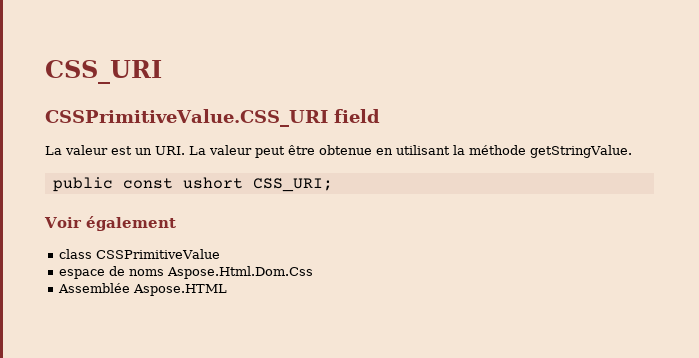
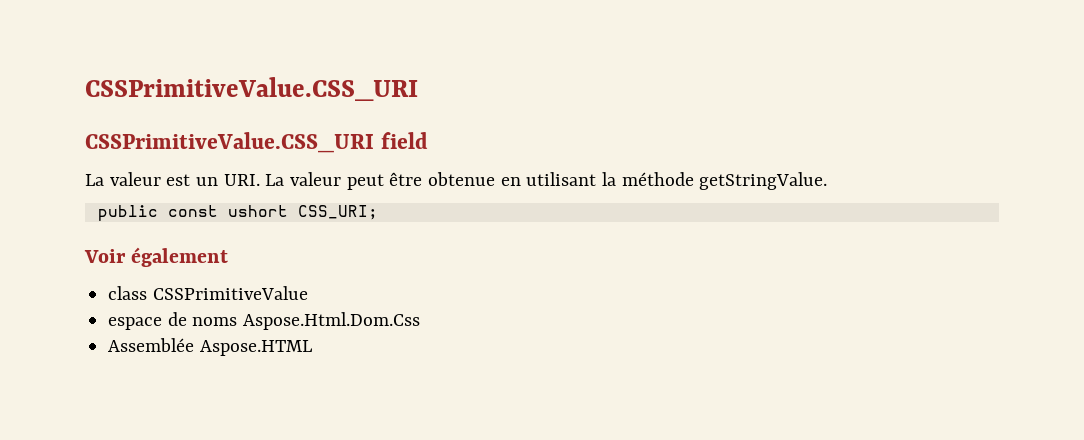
[45,60,162,84] CSS_URI -> [85,77,418,101] CSSPrimitiveValue.CSS_URI

